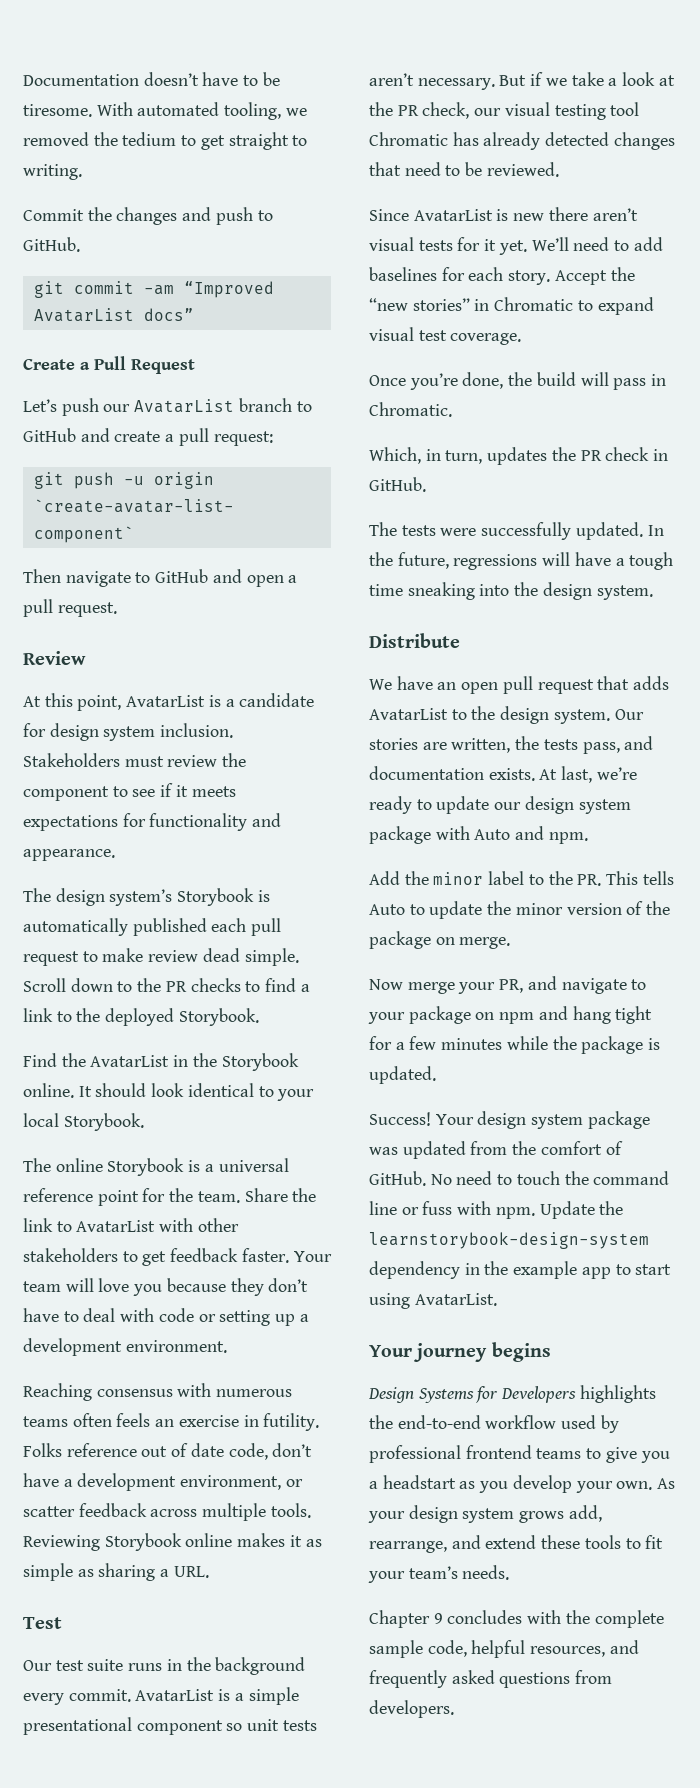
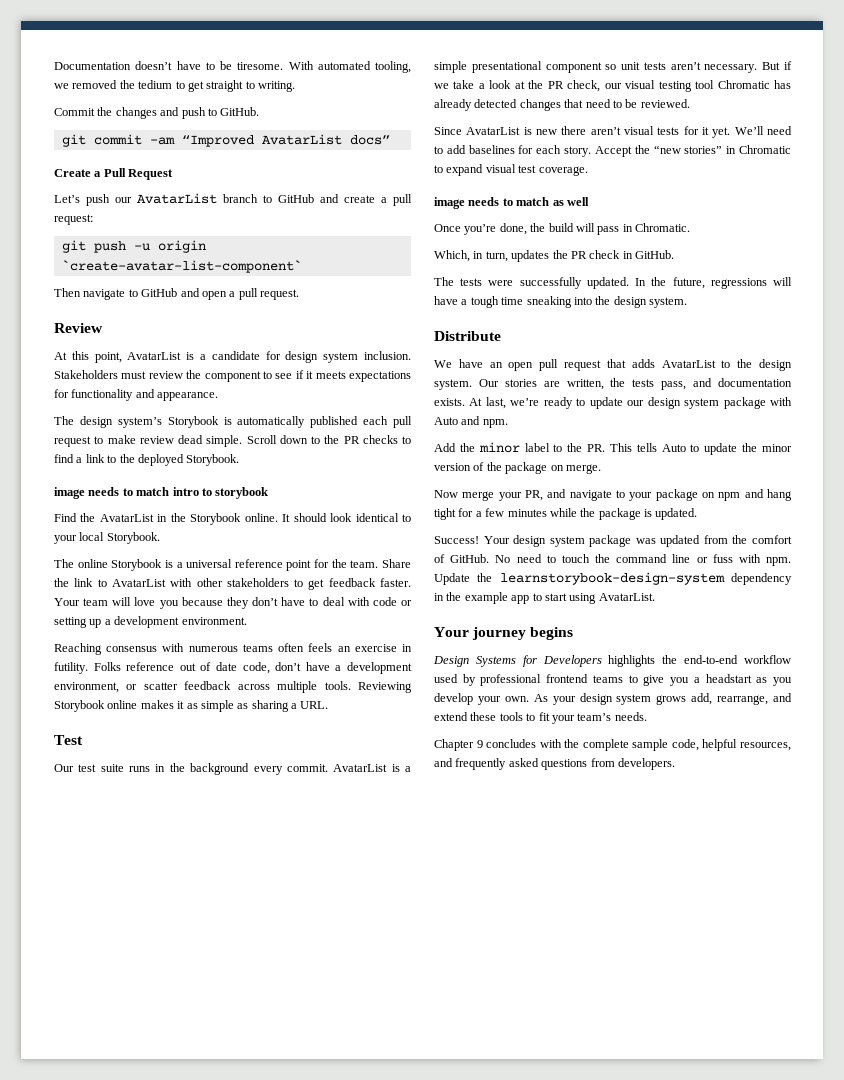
(259, 1017) none -> [54,487,269,499] // image needs to match intro to storybook
(522, 339) none -> [434,197,589,209] // image needs to match as well

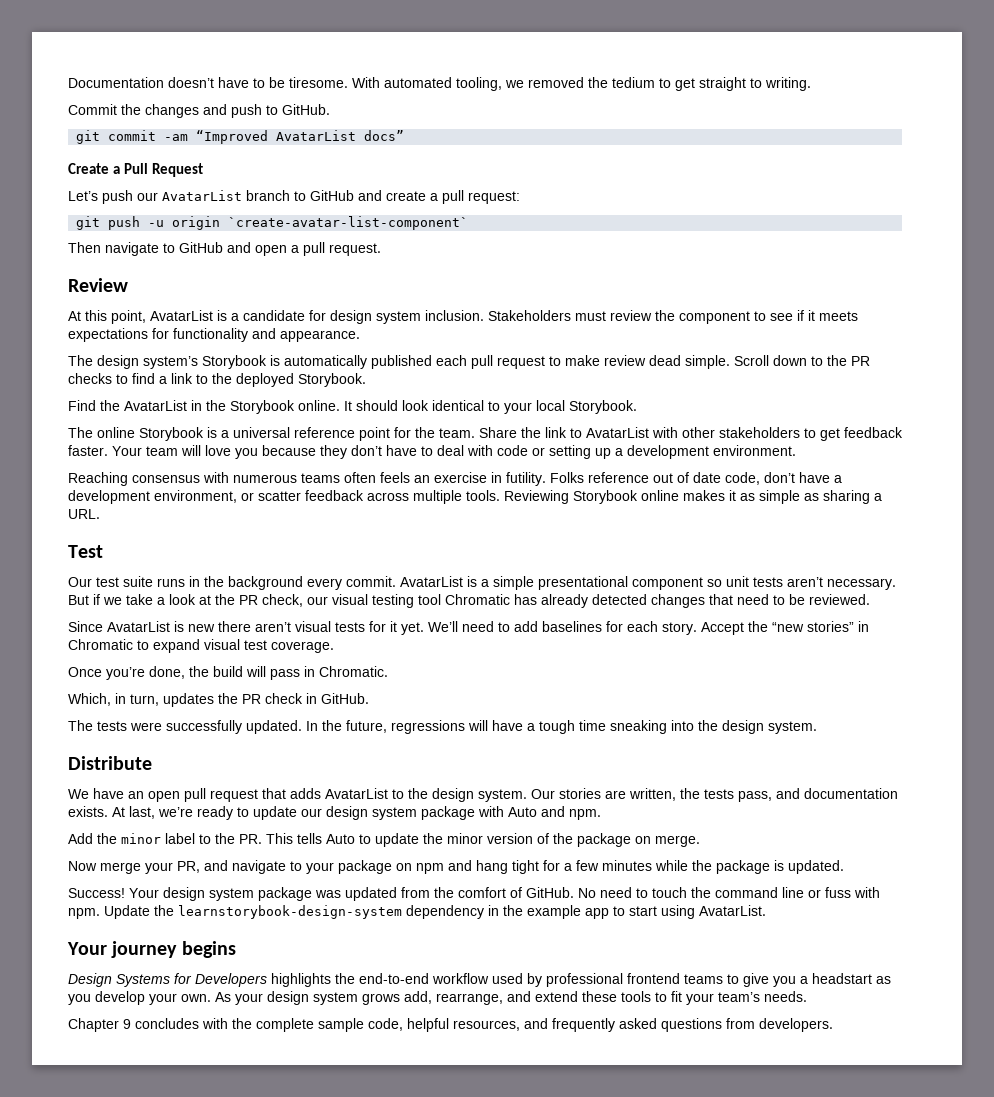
[54,487,269,499] // image needs to match intro to storybook -> (366, 380) none
[434,197,589,209] // image needs to match as well -> (334, 647) none

